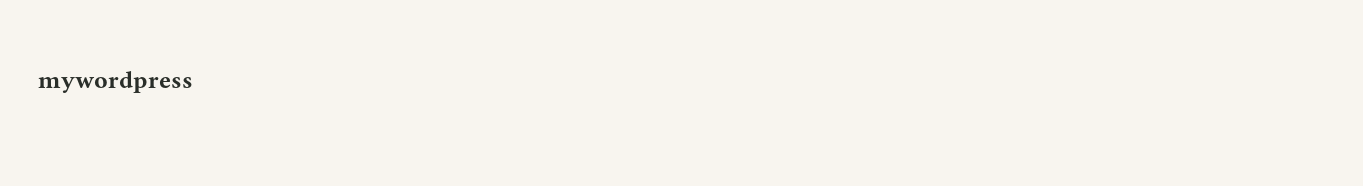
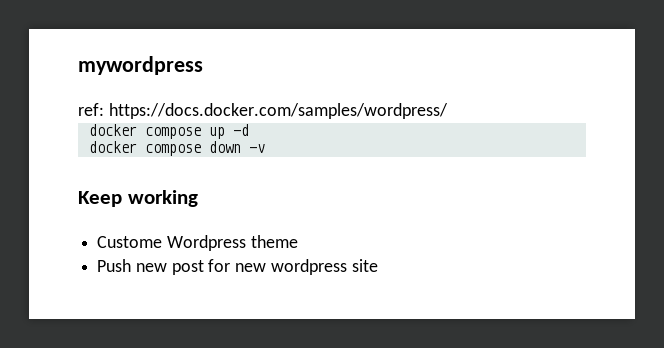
(193, 82) none -> [78,103,448,119] [88,124,249,139] [88,141,265,156] [78,190,198,207] [97,235,298,251] [97,259,378,275] // ref: https://docs.docker.com/samples/wordpress/ // docker compose up -d // docker compose down -v // Keep working // Custome Wordpress theme // Push new post for new wordpress site

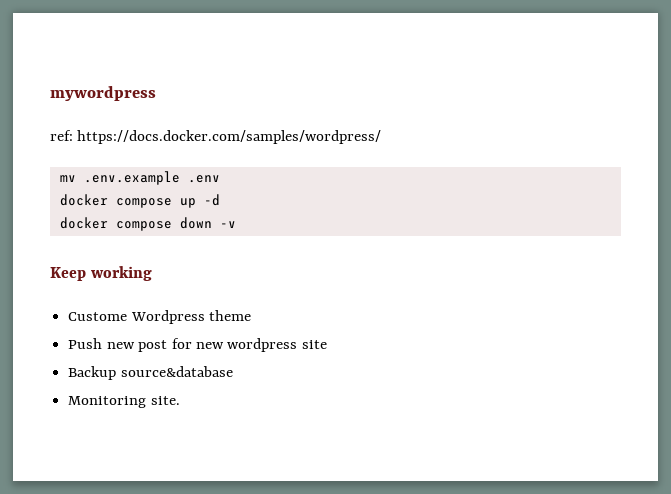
(448, 111) none -> [59,171,220,185] // mv .env.example .env
(378, 265) none -> [68,366,233,380] [68,396,180,408] // Backup source&database // Monitoring site.

